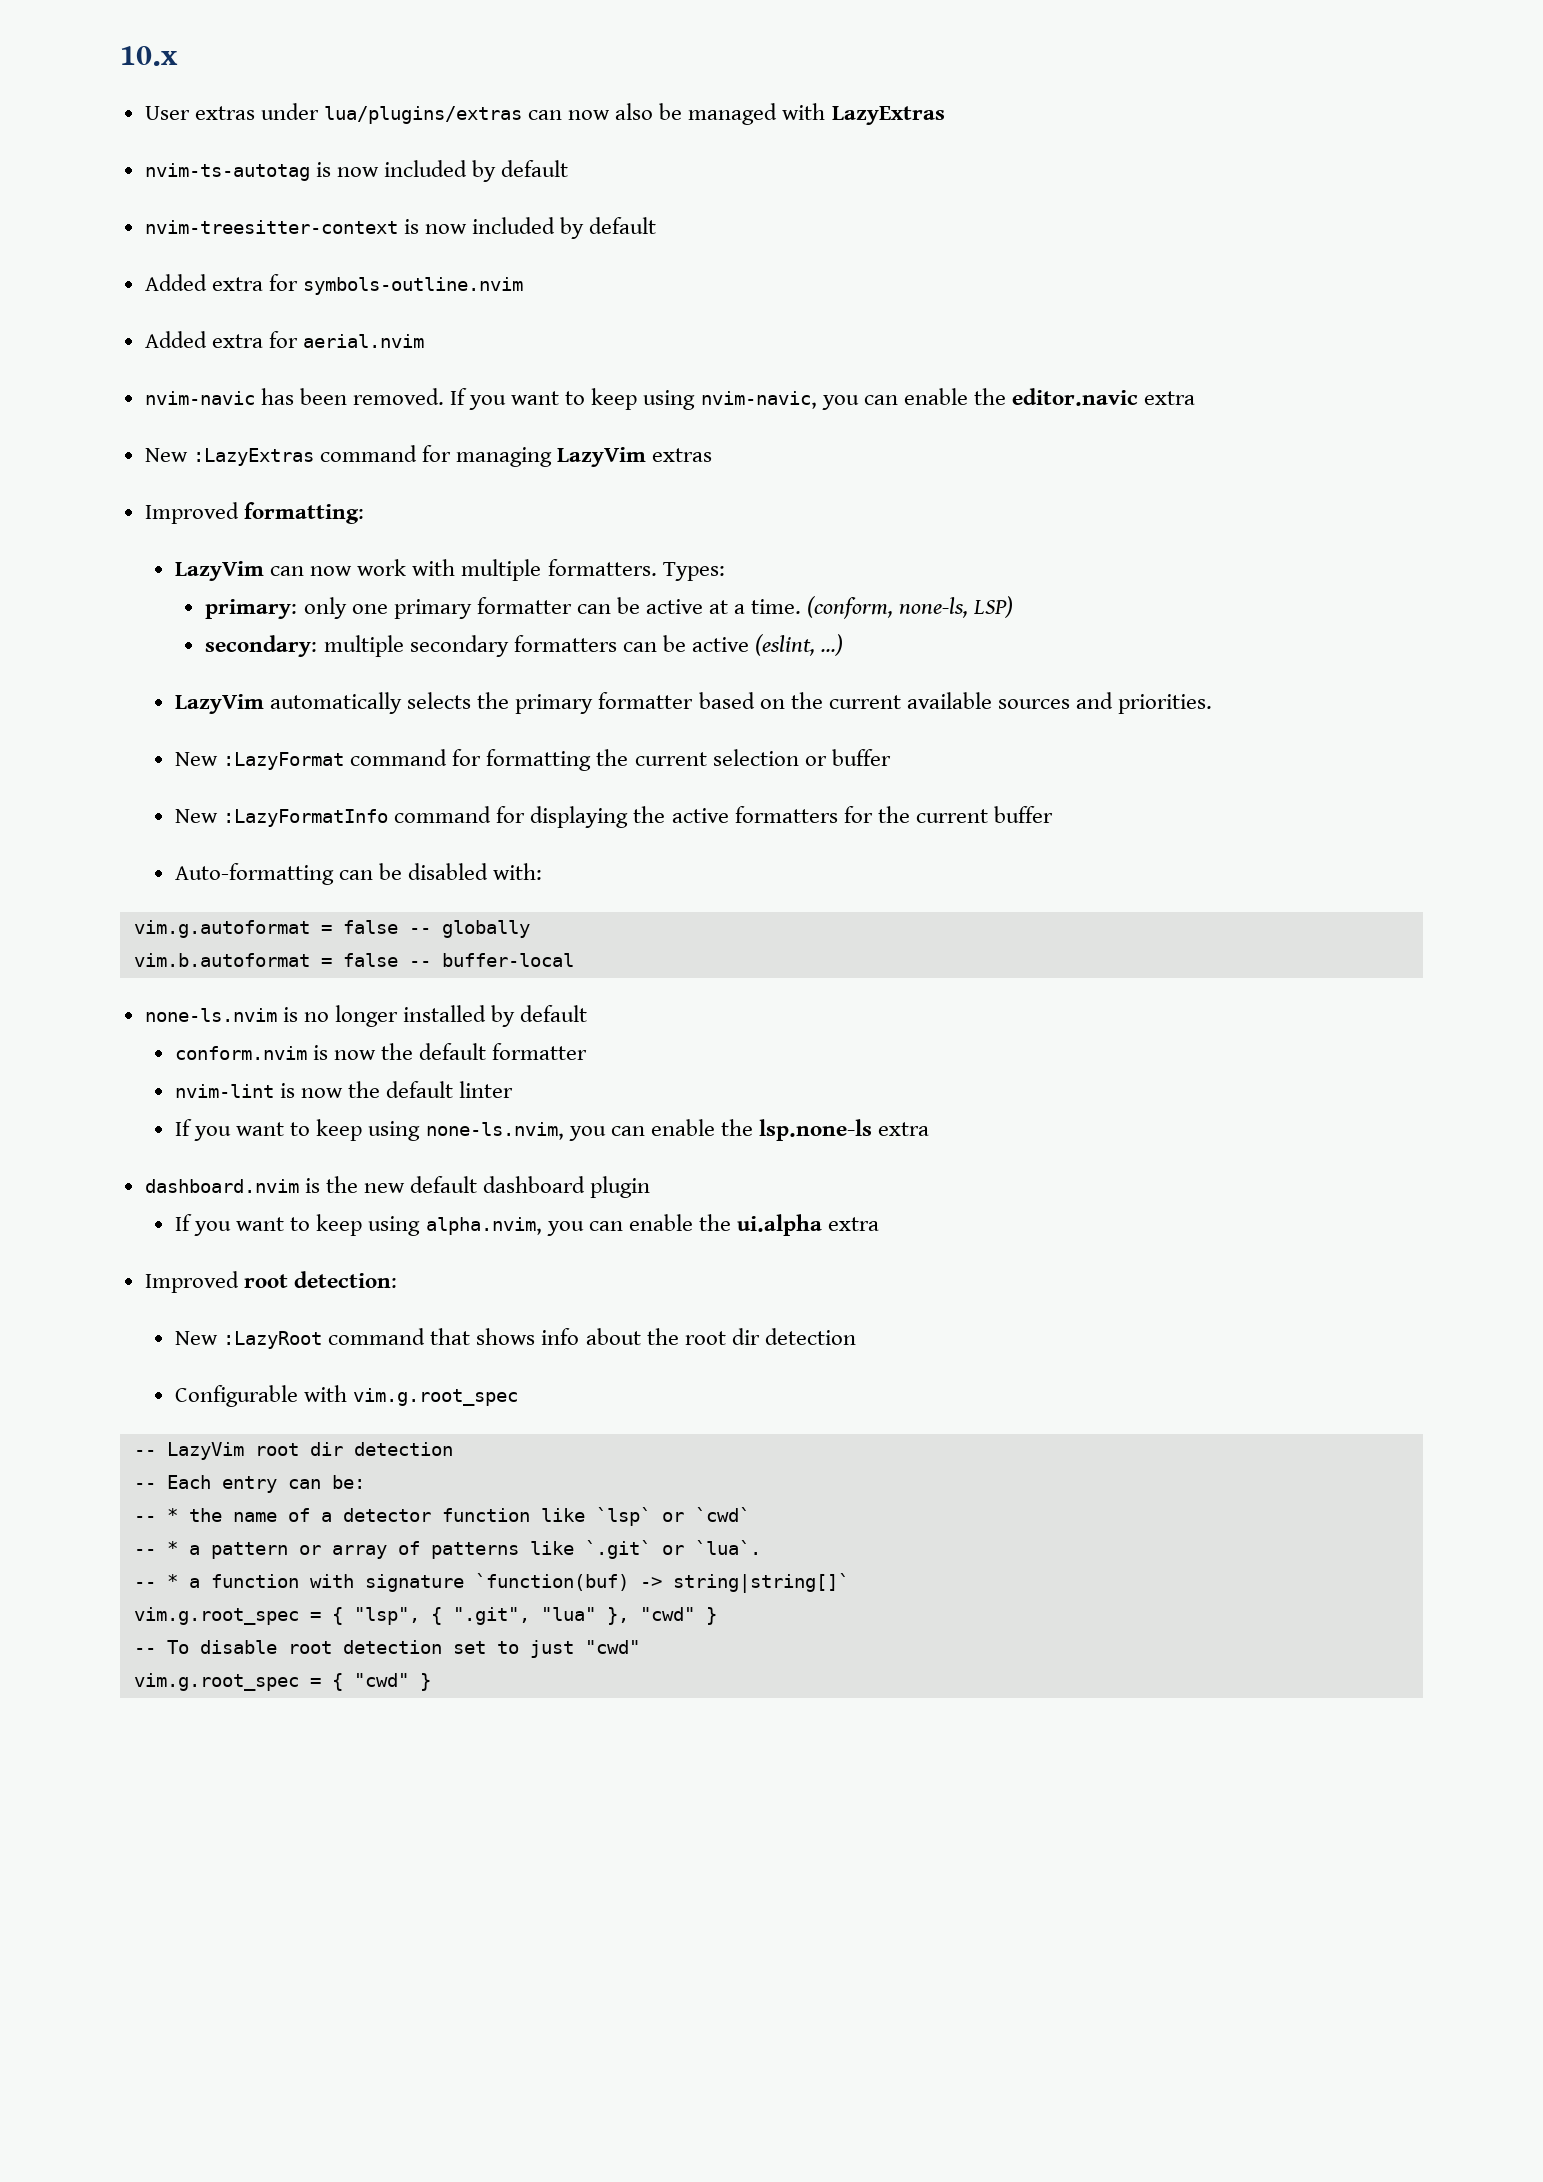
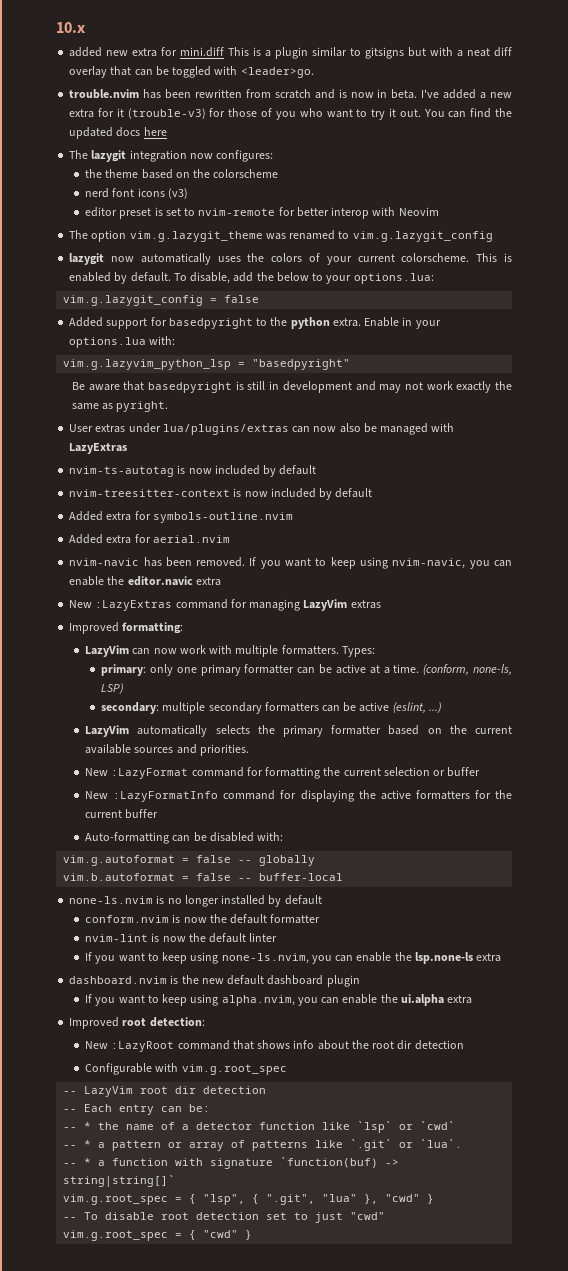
(178, 56) none -> [69,47,513,59] [69,66,314,78] [69,89,512,99] [69,108,512,120] [69,127,167,139] [69,150,274,162] [85,169,279,179] [85,188,188,199] [85,207,439,219] [69,230,493,242] [69,253,513,265] [69,272,434,284] [63,295,260,306] [69,317,441,329] [69,336,176,348] [63,359,351,370] [71,381,513,393] [71,401,169,412] // added new extra for mini.diff This is a plugin similar to gitsigns but with a neat diff overlay that can be toggled with <leader>go. // trouble.nvim has been rewritten from scratch and is now in beta. I've added a new extra for it (trouble-v3) for those of you who want to try it out. You can find the updated docs here // The lazygit integration now configures: // the theme based on the colorscheme // nerd font icons (v3) // editor preset is set to nvim-remote for better interop with Neovim // The option vim.g.lazygit_theme was renamed to vim.g.lazygit_config // lazygit now automatically uses the colors of your current colorscheme. This is enabled by default. To disable, add the below to your options.lua: // vim.g.lazygit_config = false // Added support for basedpyright to the python extra. Enable in your options.lua with: // vim.g.lazyvim_python_lsp = "basedpyright" // Be aware that basedpyright is still in development and may not work exactly the same as pyright.

